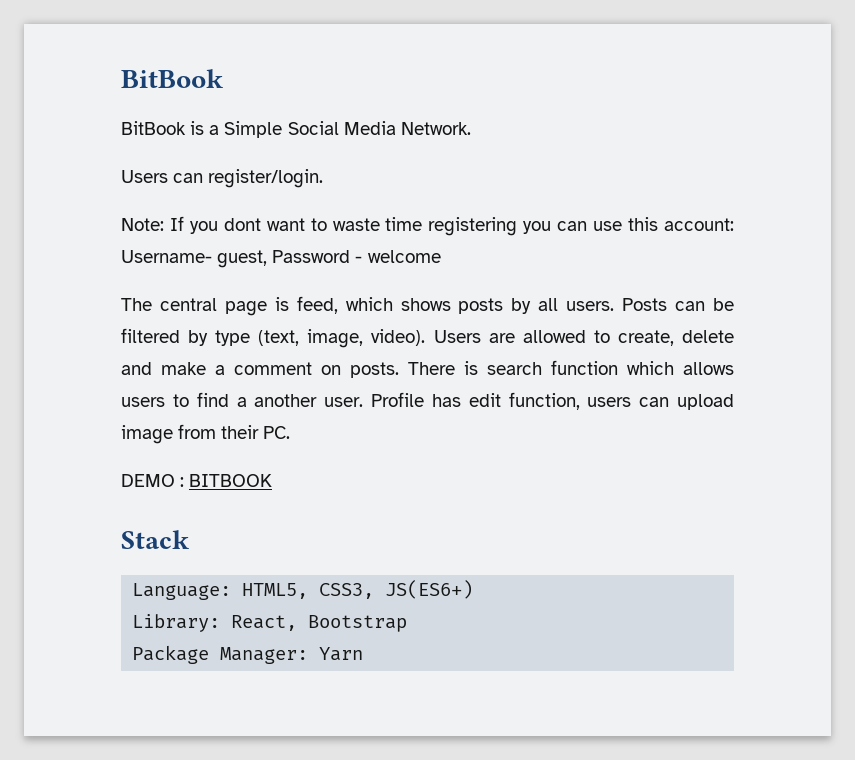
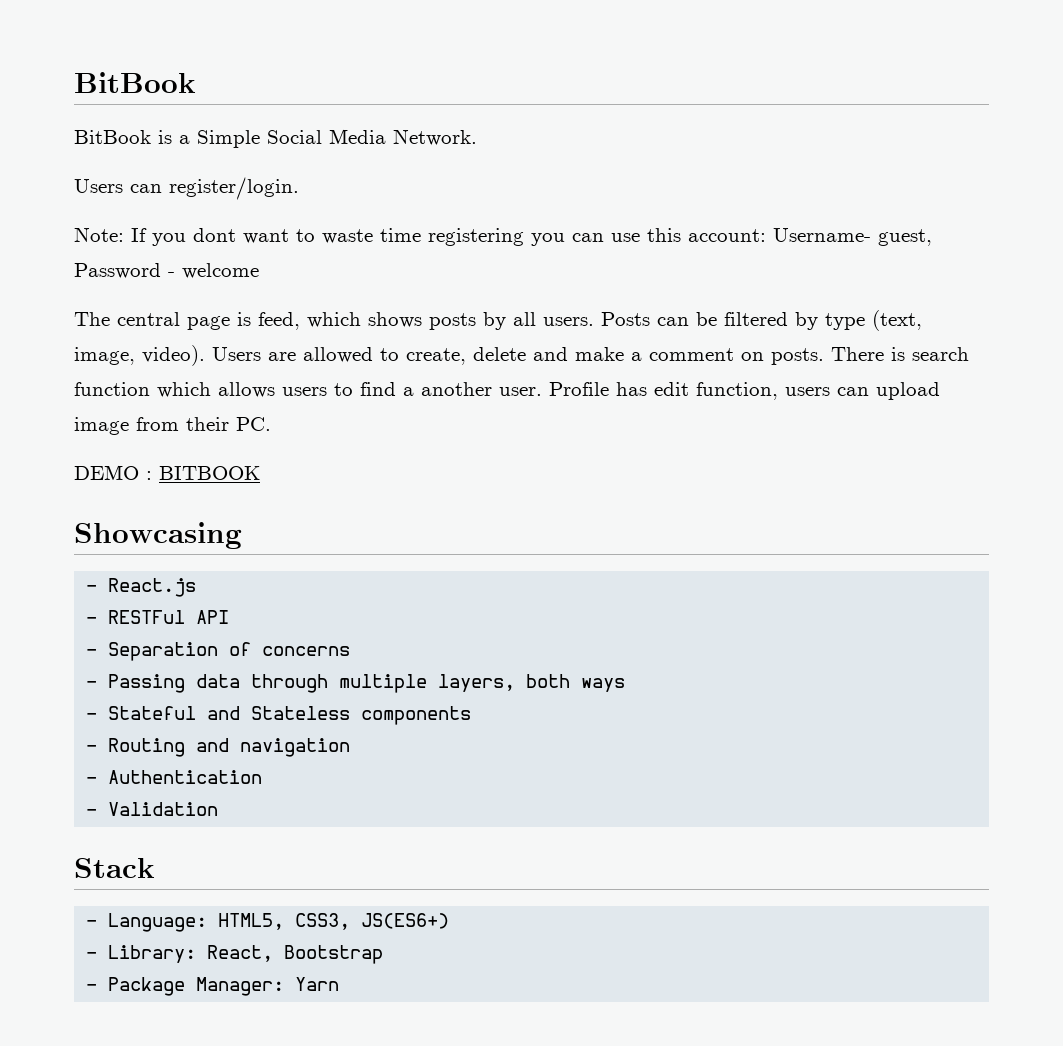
(273, 480) none -> [74,522,242,549] [86,578,197,597] [86,610,230,624] [86,642,351,661] [86,674,626,693] [86,706,472,725] [86,738,351,757] [86,770,263,784] [86,802,219,816] // Showcasing // - React.js // - RESTFul API // - Separation of concerns // - Passing data through multiple layers, both ways // - Stateful and Stateless components // - Routing and navigation // - Authentication // - Validation
(189, 539) none -> [86,920,98,927] -
(474, 589) none -> [86,952,98,959] -
(408, 623) none -> [86,984,98,991] -

